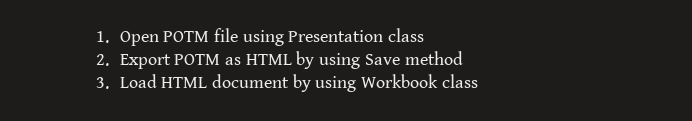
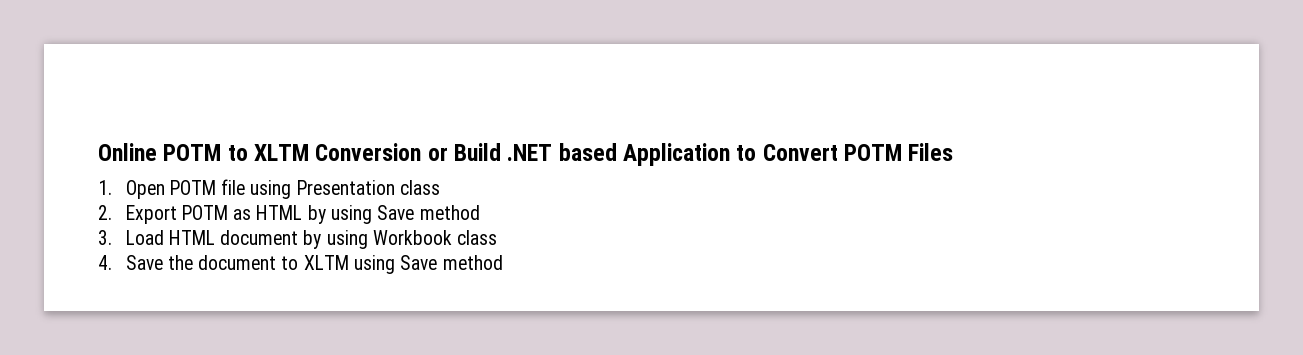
(96, 37) none -> [98,143,954,166] Online POTM to XLTM Conversion or Build .NET based Application to Convert POTM Files //
(478, 81) none -> [98,255,503,274] // 4. Save the document to XLTM using Save method

